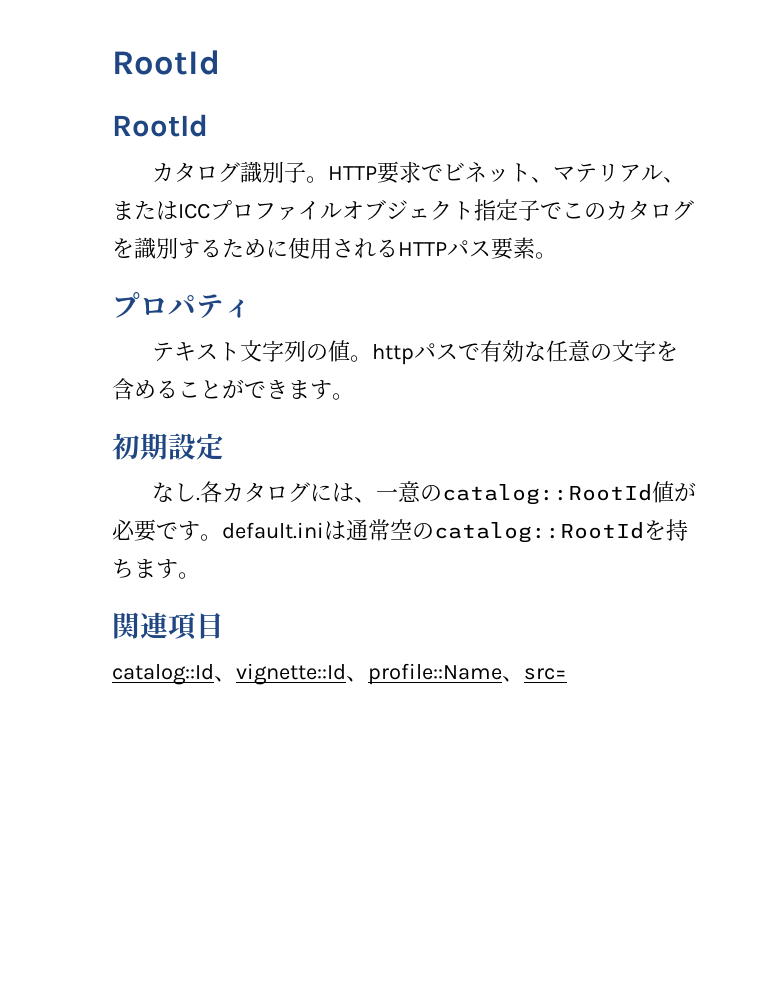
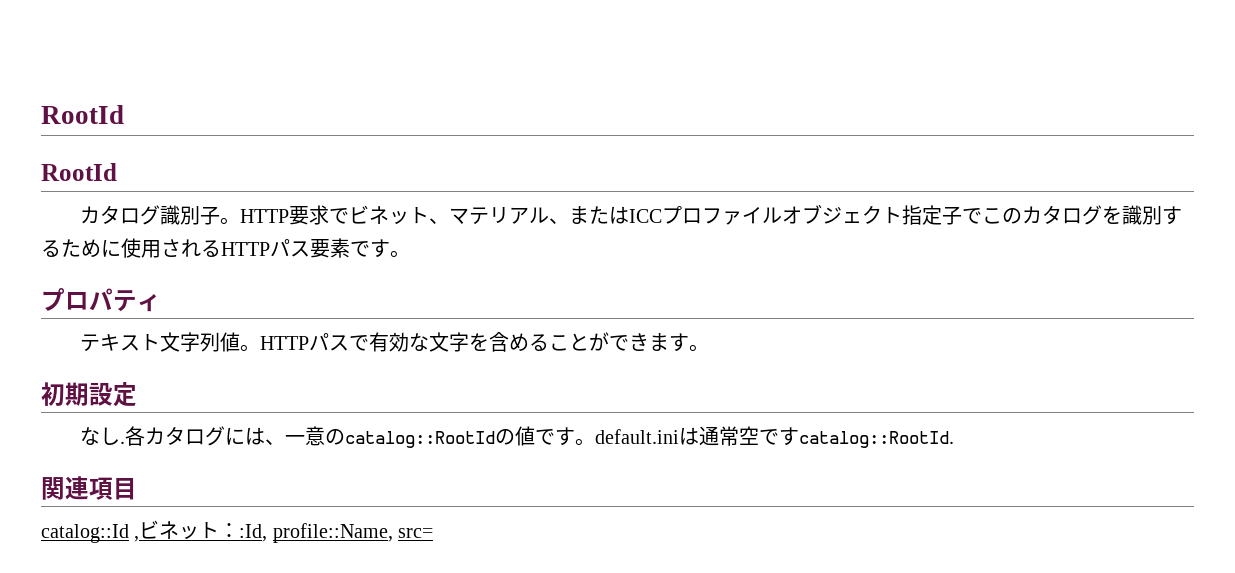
(535, 248) none -> [350,239,390,258] です
[305,340,414,365] の値。http -> [219,332,309,352] 値。HTTP
[545,340,612,362] 任意の -> (429, 342) none
[651,481,696,503] [112,519,156,542] 値が必要 -> [494,426,535,446] の値
[412,519,688,543] [112,559,200,579] のcatalog::RootIdを持ちます。 -> [758,427,954,448] ですcatalog::RootId.
[214,663,524,685] 、vignette::Id、profile::Name、 -> [134,520,393,543] ,ビネット：:Id, profile::Name,

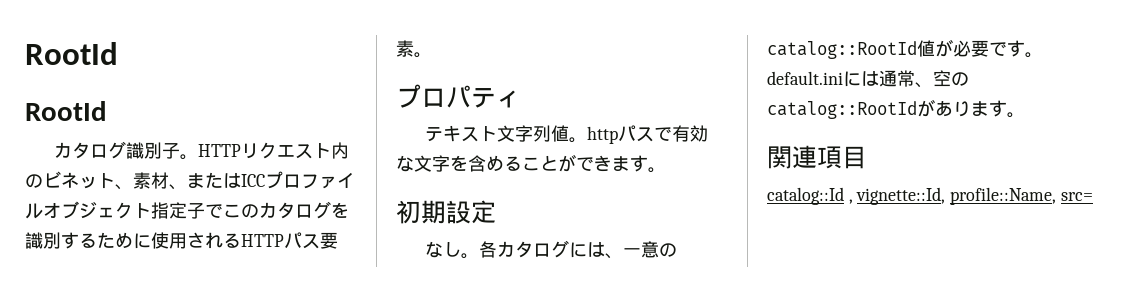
[288,205,549,225] 要求でビネット、マテリアル -> [241,142,350,159] [25,171,169,190] リクエスト内のビネット、素材
[350,239,390,258] です -> (414, 48) none
[259,336,309,350] HTTP -> [587,126,619,144] http
[119,441,125,444] . -> [461,253,480,259] 。
[494,426,535,446] の値 -> [917,39,989,57] 値が必要
[678,426,954,448] は通常空ですcatalog::RootId. -> [843,70,969,88] [767,99,1025,119] には通常、空のcatalog::RootIdがあります。
[139,520,268,542] ビネット：:Id, -> [856,187,946,205] vignette::Id,

